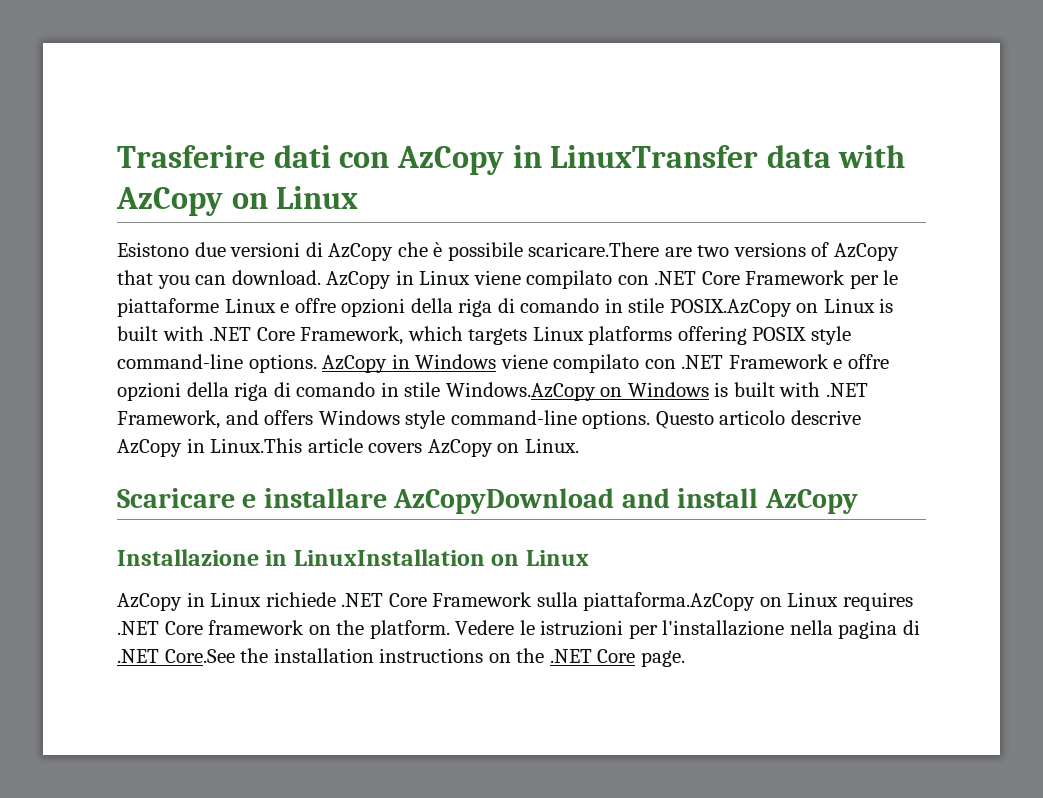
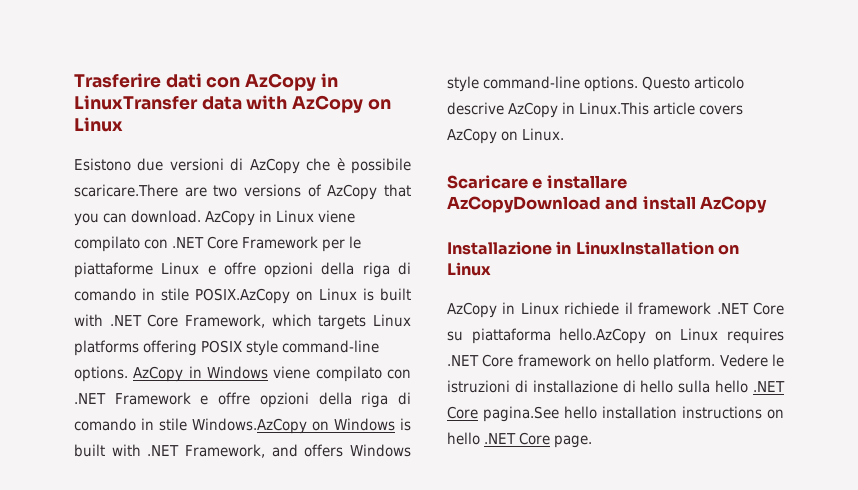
[341,592,756,611] .NET Core Framework sulla piattaforma.AzCopy -> [624,302,784,315] [447,328,647,344] il framework .NET Core su piattaforma hello.AzCopy
[336,620,365,635] the -> [616,354,650,367] hello
[628,620,920,639] [117,648,269,663] per l'installazione nella pagina di .NET Core.See the -> [514,380,786,393] [447,406,597,422] di installazione di hello sulla hello .NET Core pagina.See hello
[516,648,545,663] the -> [447,432,480,445] hello

